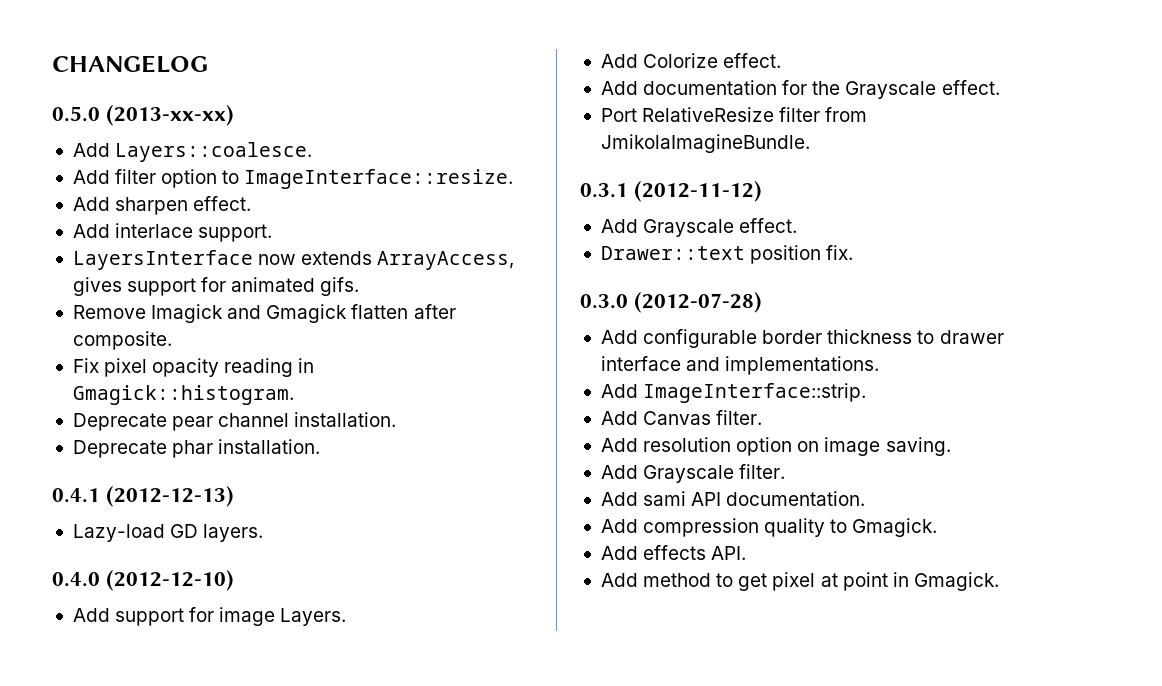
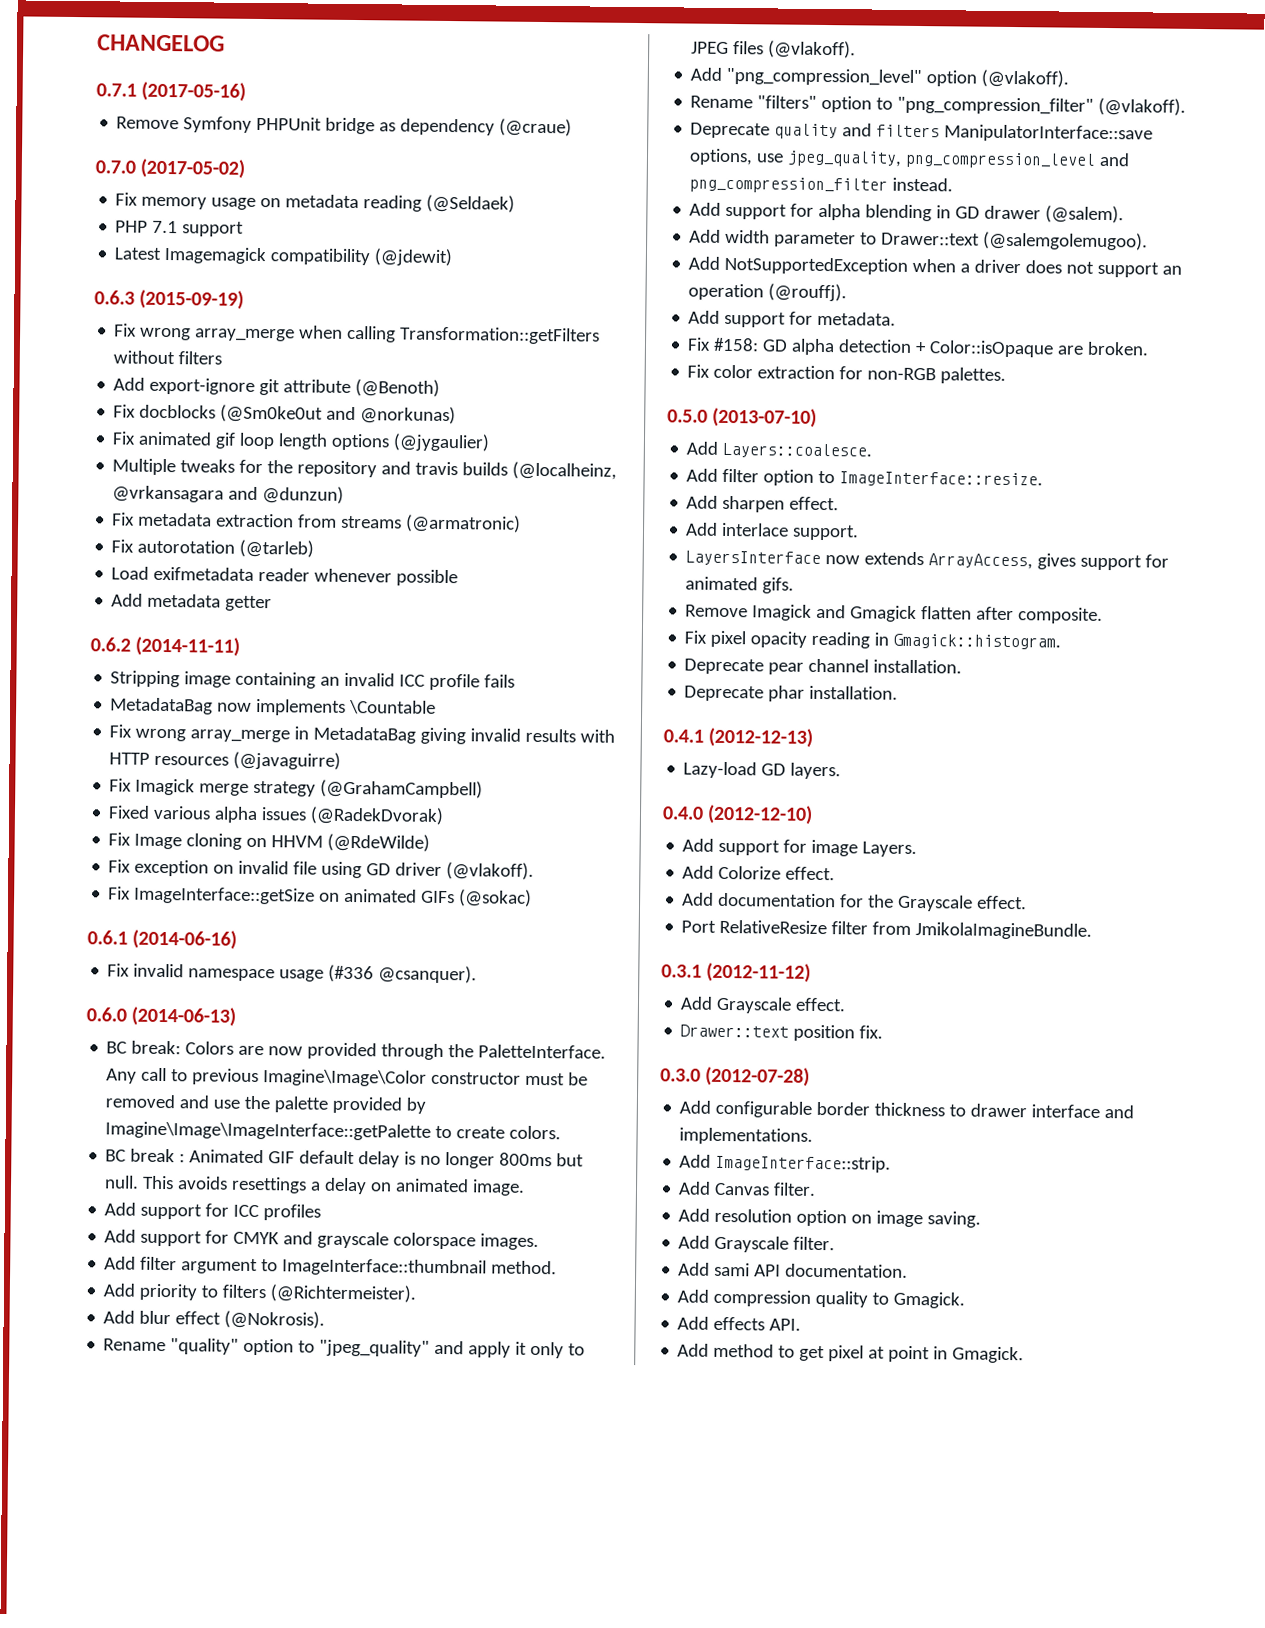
(208, 64) none -> [96,81,247,102] [116,116,573,137] [95,158,246,179] [115,192,516,213] [115,220,245,237] [114,246,454,267] [94,289,245,310] [114,323,601,345] [113,350,223,365] [113,377,441,397] [113,404,457,425] [112,431,491,452] [112,458,618,480] [112,485,345,504] [112,512,522,533] [111,539,315,558] [111,566,459,587] [111,593,273,612] [90,636,241,657] [110,670,516,691] [110,697,437,716] [109,724,616,745] [109,751,342,770] [109,778,484,799] [108,805,445,825] [108,832,431,852] [108,859,535,880] [108,886,533,907] [87,929,238,950] [107,963,478,984] [86,1006,237,1027] [106,1040,607,1061] [106,1067,589,1087] [105,1094,427,1114] [105,1121,562,1141] [105,1148,585,1169] [104,1175,526,1196] [104,1202,322,1221] [104,1229,540,1251] [104,1256,558,1277] [103,1283,417,1303] [103,1310,326,1329] [103,1338,586,1359] [691,40,857,59] [690,67,1070,88] [690,95,1187,116] [690,122,1154,143] [689,148,1131,169] [689,176,954,194] [689,202,1125,224] [689,229,1149,251] [688,256,1183,278] [688,283,848,302] [688,310,897,328] [687,337,1150,358] [687,364,1007,384] // 0.7.1 (2017-05-16) // Remove Symfony PHPUnit bridge as dependency (@craue) // 0.7.0 (2017-05-02) // Fix memory usage on metadata reading (@Seldaek) // PHP 7.1 support // Latest Imagemagick compatibility (@jdewit) // 0.6.3 (2015-09-19) // Fix wrong array_merge when calling Transformation::getFilters without filters // Add export-ignore git attribute (@Benoth) // Fix docblocks (@Sm0ke0ut and @norkunas) // Fix animated gif loop length options (@jygaulier) // Multiple tweaks for the repository and travis builds (@localheinz, @vrkansagara and @dunzun) // Fix metadata extraction from streams (@armatronic) // Fix autorotation (@tarleb) // Load exifmetadata reader whenever possible // Add metadata getter // 0.6.2 (2014-11-11) // Stripping image containing an invalid ICC profile fails // MetadataBag now implements \Countable // Fix wrong array_merge in MetadataBag giving invalid results with HTTP resources (@javaguirre) // Fix Imagick merge strategy (@GrahamCampbell) // Fixed various alpha issues (@RadekDvorak) // Fix Image cloning on HHVM (@RdeWilde) // Fix exception on invalid file using GD driver (@vlakoff). // Fix ImageInterface::getSize on animated GIFs (@sokac) // 0.6.1 (2014-06-16) // Fix invalid namespace usage (#336 @csanquer). // 0.6.0 (2014-06-13) // BC break: Colors are now provided through the PaletteInterface. Any call to previous Imagine\Image\Color constructor must be removed and use the palette provided by Imagine\Image\ImageInterface::getPalette to create colors. // BC break : Animated GIF default delay is no longer 800ms but null. This avoids resettings a delay on animated image. // Add support for ICC profiles // Add support for CMYK and grayscale colorspace images. // Add filter argument to ImageInterface::thumbnail method. // Add priority to filters (@Richtermeister). // Add blur effect (@Nokrosis). // Rename "quality" option to "jpeg_quality" and apply it only to JPEG files (@vlakoff). // Add "png_compression_level" option (@vlakoff). // Rename "filters" option to "png_compression_filter" (@vlakoff). // Deprecate quality and filters ManipulatorInterface::save options, use jpeg_quality, png_compression_level and png_compression_filter instead. // Add support for alpha blending in GD drawer (@salem). // Add width parameter to Drawer::text (@salemgolemugoo). // Add NotSupportedException when a driver does not support an operation (@rouffj). // Add support for metadata. // Fix #158: GD alpha detection + Color::isOpaque are broken. // Fix color extraction for non-RGB palettes.
[106,105,235,126] (2013-xx-xx) -> [712,407,818,428] (2013-07-10)

